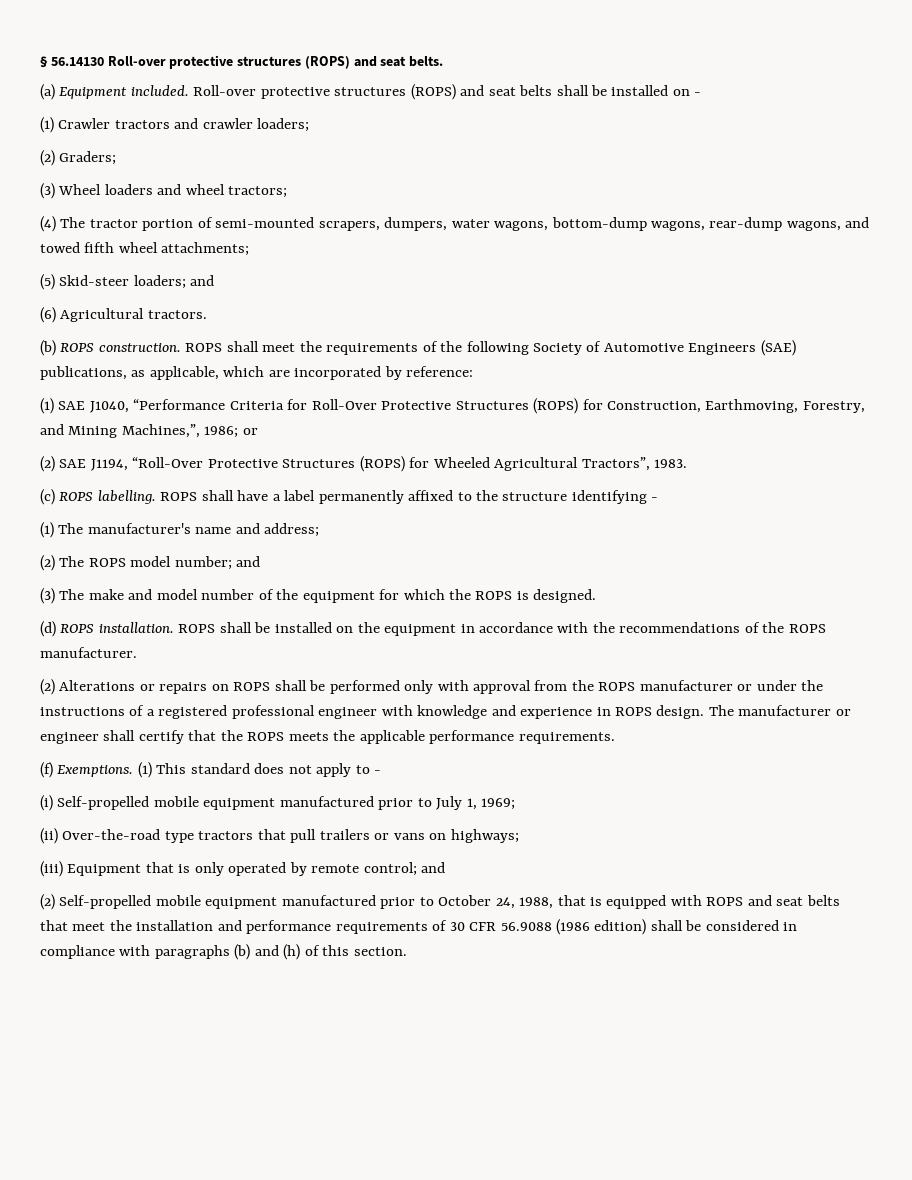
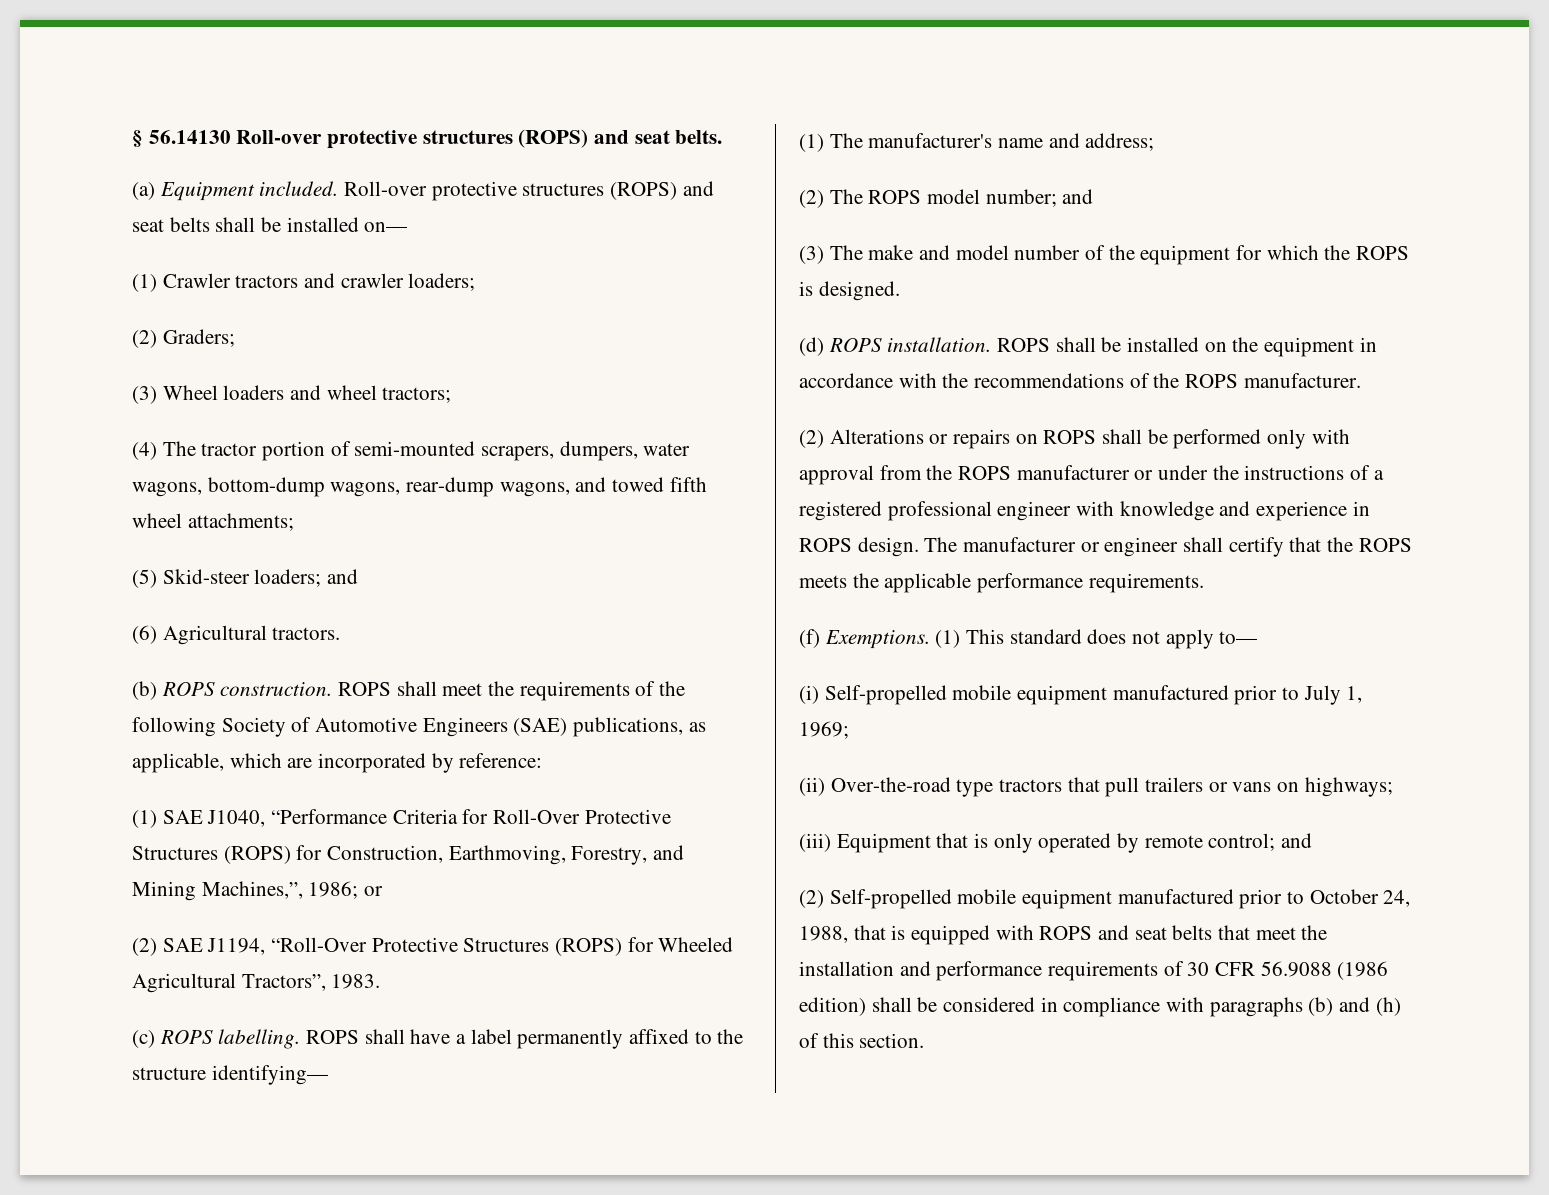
[672,89,702,96] on - -> [364,222,408,232] on—
[571,490,659,504] identifying - -> [211,1065,328,1085] identifying—
[355,765,382,774] to - -> [1219,631,1258,644] to—

